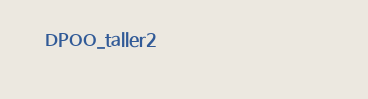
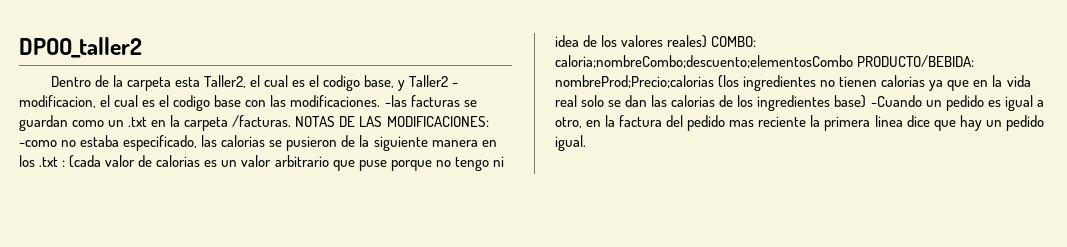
(157, 40) none -> [50,75,459,91] [19,95,477,111] [19,115,489,131] [19,135,497,151] [19,155,504,171] [555,35,757,48] [555,55,975,68] [555,75,1031,91] [555,95,1044,111] [555,115,1044,131] [555,135,586,151] // Dentro de la carpeta esta Taller2, el cual es el codigo base, y Taller2 - modificacion, el cual es el codigo base con las modificaciones. -las facturas se guardan como un .txt en la carpeta /facturas. NOTAS DE LAS MODIFICACIONES: -como no estaba especificado, las calorias se pusieron de la siguiente manera en los .txt : (cada valor de calorias es un valor arbitrario que puse porque no tengo ni idea de los valores reales) COMBO: caloria;nombreCombo;descuento;elementosCombo PRODUCTO/BEBIDA: nombreProd;Precio;calorias (los ingredientes no tienen calorias ya que en la vida real solo se dan las calorias de los ingredientes base) -Cuando un pedido es igual a otro, en la factura del pedido mas reciente la primera linea dice que hay un pedido igual.

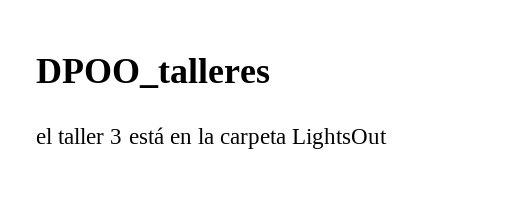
[19,37,142,58] [50,75,459,91] [19,95,477,111] [19,115,489,131] [19,135,497,151] [19,155,504,171] [555,35,757,48] [555,55,975,68] [555,75,1031,91] [555,95,1044,111] [555,115,1044,131] [555,135,586,151] DPOO_taller2 // Dentro de la carpeta esta Taller2, el cual es el codigo base, y Taller2 - modificacion, el cual es el codigo base con las modificaciones. -las facturas se guardan como un .txt en la carpeta /facturas. NOTAS DE LAS MODIFICACIONES: -como no estaba especificado, las calorias se pusieron de la siguiente manera en los .txt : (cada valor de calorias es un valor arbitrario que puse porque no tengo ni idea de los valores reales) COMBO: caloria;nombreCombo;descuento;elementosCombo PRODUCTO/BEBIDA: nombreProd;Precio;calorias (los ingredientes no tienen calorias ya que en la vida real solo se dan las calorias de los ingredientes base) -Cuando un pedido es igual a otro, en la factura del pedido mas reciente la primera linea dice que hay un pedido igual. -> [36,58,270,88] [36,127,388,149] DPOO_talleres // el taller 3 está en la carpeta LightsOut

